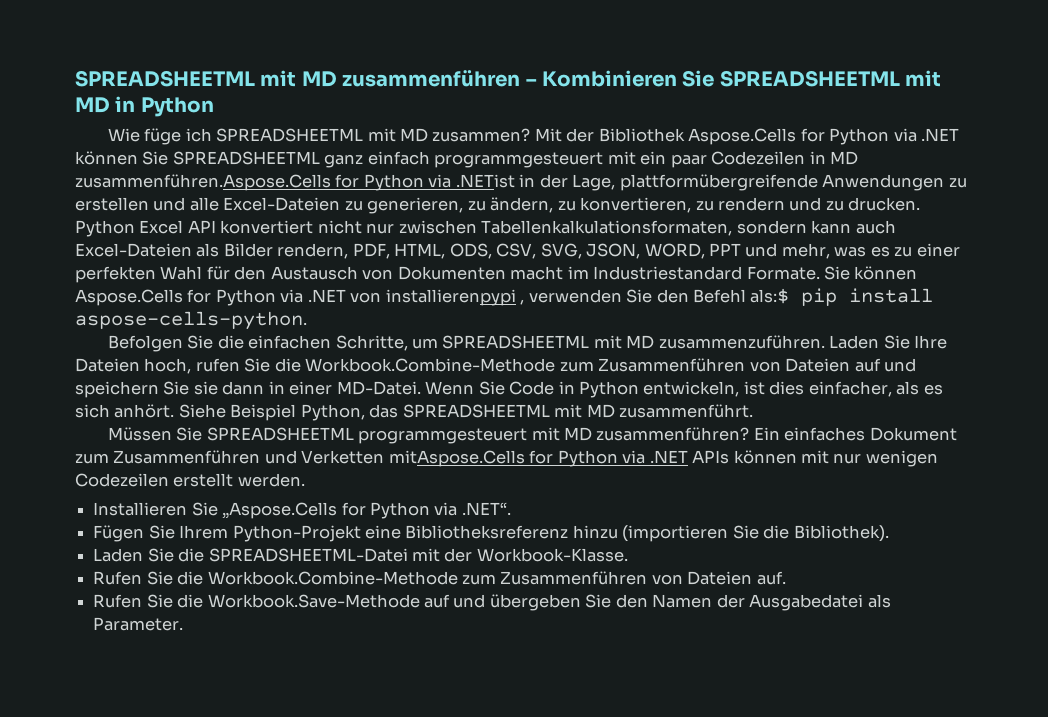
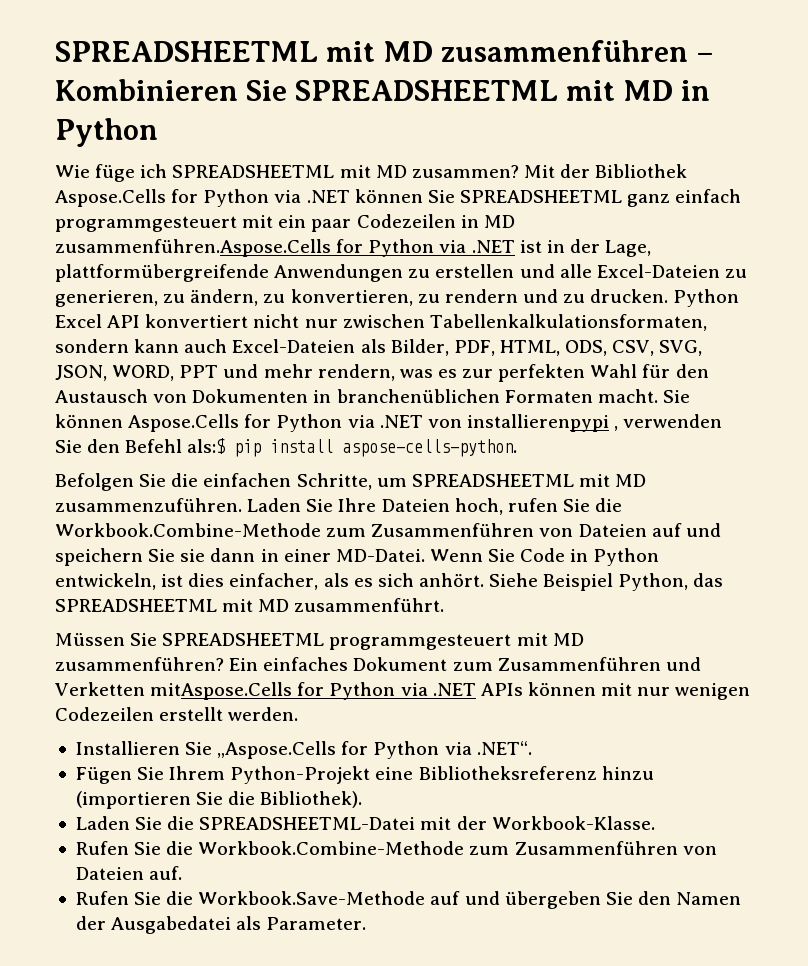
[455,174,515,188] .NETist -> [471,240,542,253] .NET ist
[223,243,349,259] Bilder rendern, -> [390,339,449,356] Bilder,
[781,243,960,259] mehr, was es zu einer -> [263,364,494,381] mehr rendern, was es zur
[510,266,820,280] macht im Industriestandard Formate. -> [313,389,658,403] in branchenüblichen Formaten macht.

